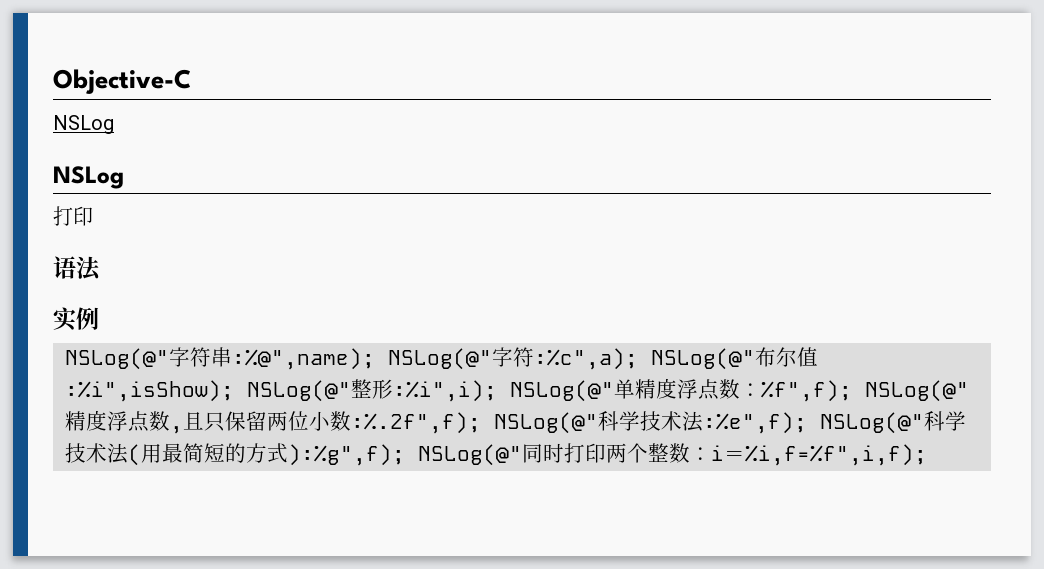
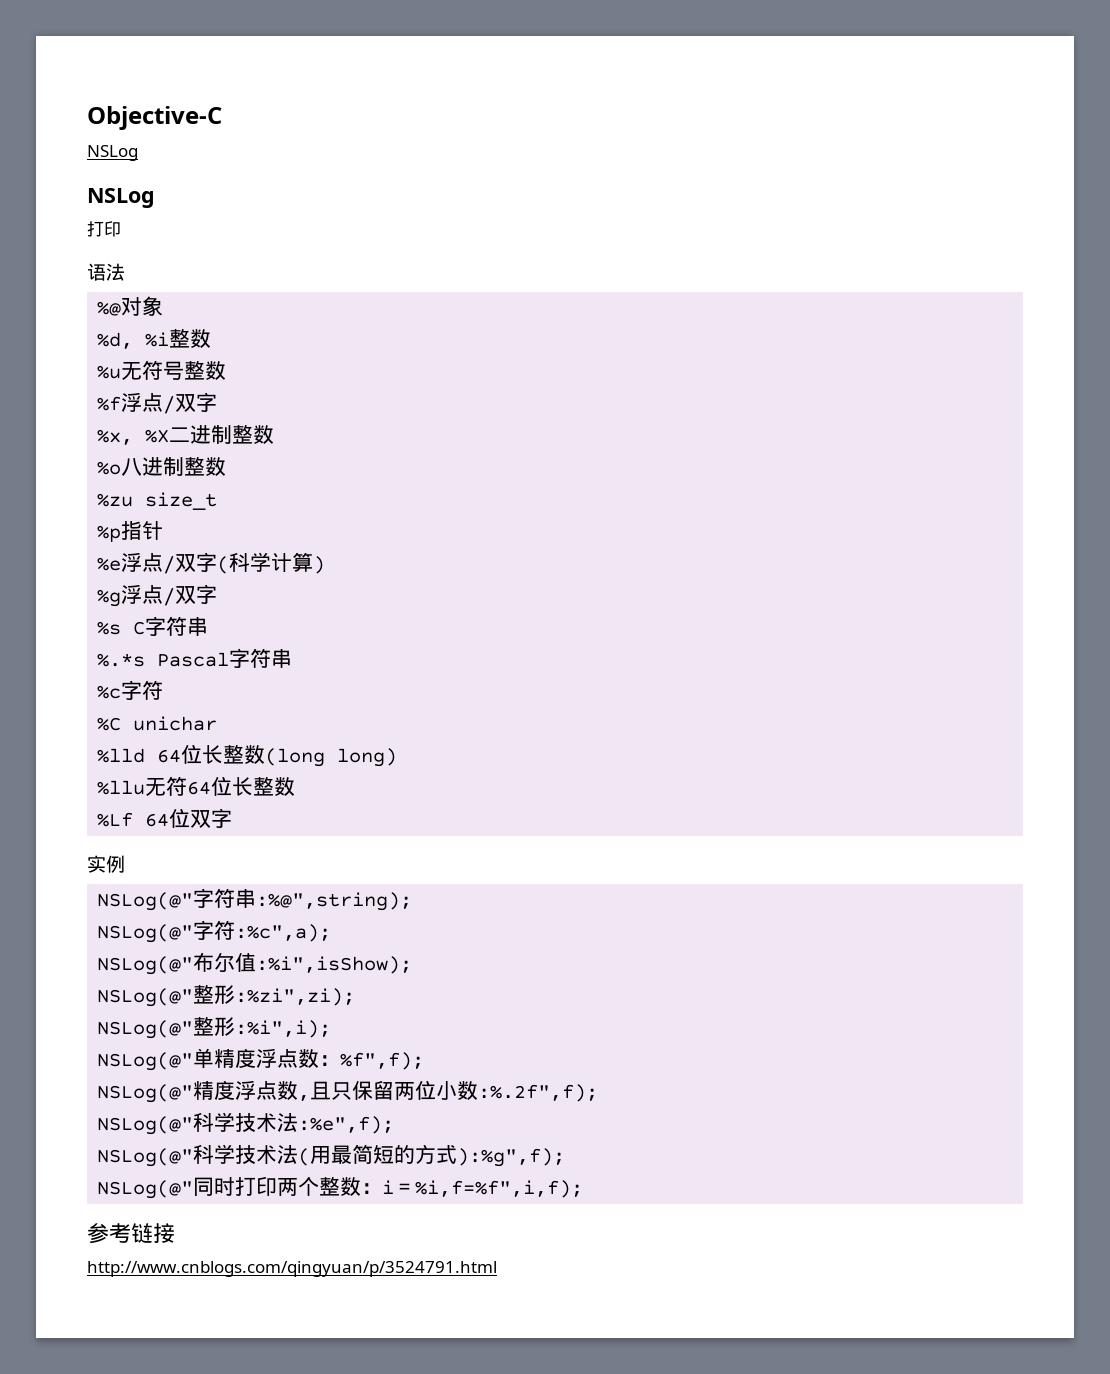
(101, 268) none -> [97,296,164,316] [97,328,212,349] [97,360,227,380] [97,392,218,414] [97,424,275,445] [97,456,227,476] [97,492,218,510] [97,521,164,542] [97,552,326,574] [97,584,218,607] [97,616,209,636] [97,648,293,668] [97,680,164,700] [97,716,218,731] [97,744,398,767] [97,776,296,796] [97,808,233,828] // %@对象 // %d, %i整数 // %u无符号整数 // %f浮点/双字 // %x, %X二进制整数 // %o八进制整数 // %zu size_t // %p指针 // %e浮点/双字(科学计算) // %g浮点/双字 // %s C字符串 // %.*s Pascal字符串 // %c字符 // %C unichar // %lld 64位长整数(long long) // %llu无符64位长整数 // %Lf 64位双字
[232,348,375,370] :%@",name); -> [256,892,413,911] :%@",string); //
(638, 359) none -> (332, 933) //
(234, 391) none -> [97,984,356,1007] // NSLog(@"整形:%zi",zi); //
(497, 391) none -> (332, 1029) //
(852, 391) none -> (425, 1061) //
(481, 423) none -> (599, 1093) //
(807, 423) none -> (395, 1125) //
(405, 455) none -> (566, 1157) //
(927, 455) none -> [87,1223,175,1244] [87,1261,497,1277] // 参考链接 // http://www.cnblogs.com/qingyuan/p/3524791.html

